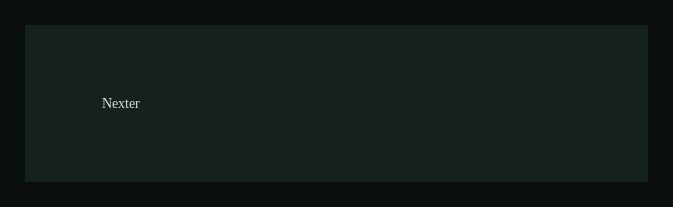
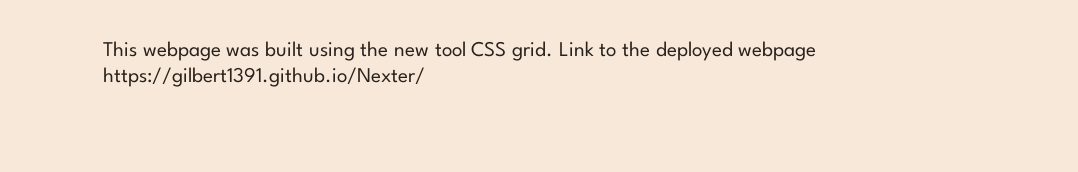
[102,98,140,108] Nexter -> [103,41,817,61] [103,67,425,87] This webpage was built using the new tool CSS grid. Link to the deployed webpage https://gilbert1391.github.io/Nexter/

